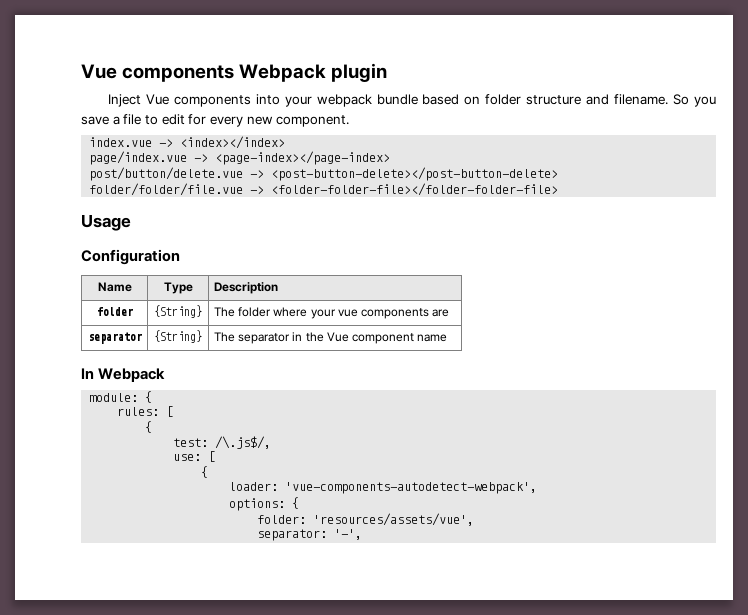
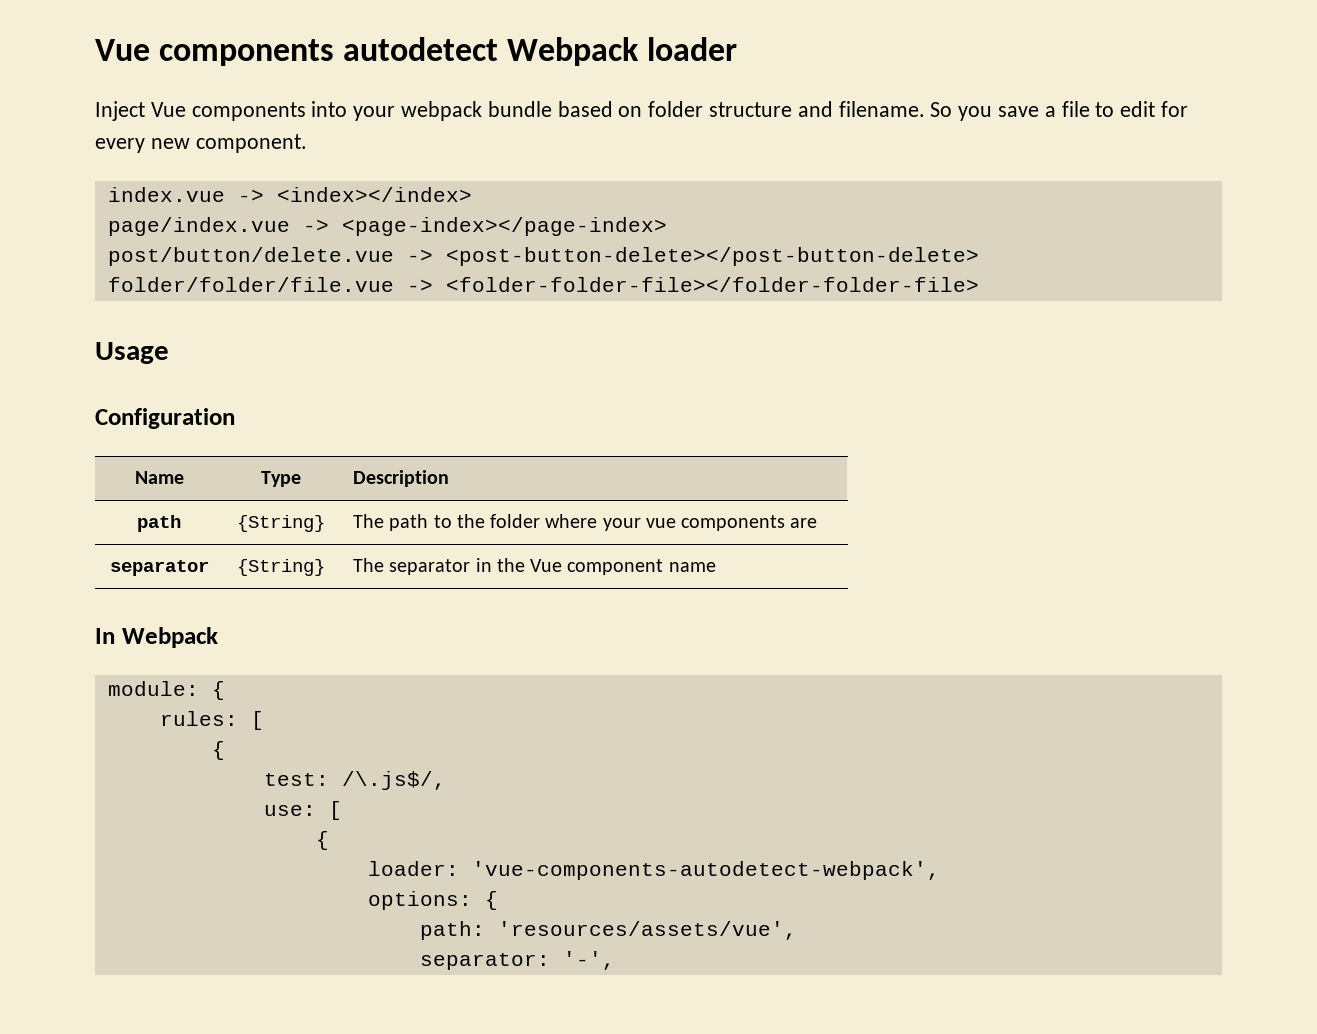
[81,63,388,82] Vue components Webpack plugin -> [95,37,738,66] Vue components autodetect Webpack loader
[96,307,133,316] [154,305,202,318] [213,307,235,317] folder | {String} | The -> [137,515,181,532] [237,515,325,532] [352,514,485,531] path | {String} | The path to the
[257,515,307,524] folder: -> [419,921,485,940] path:

